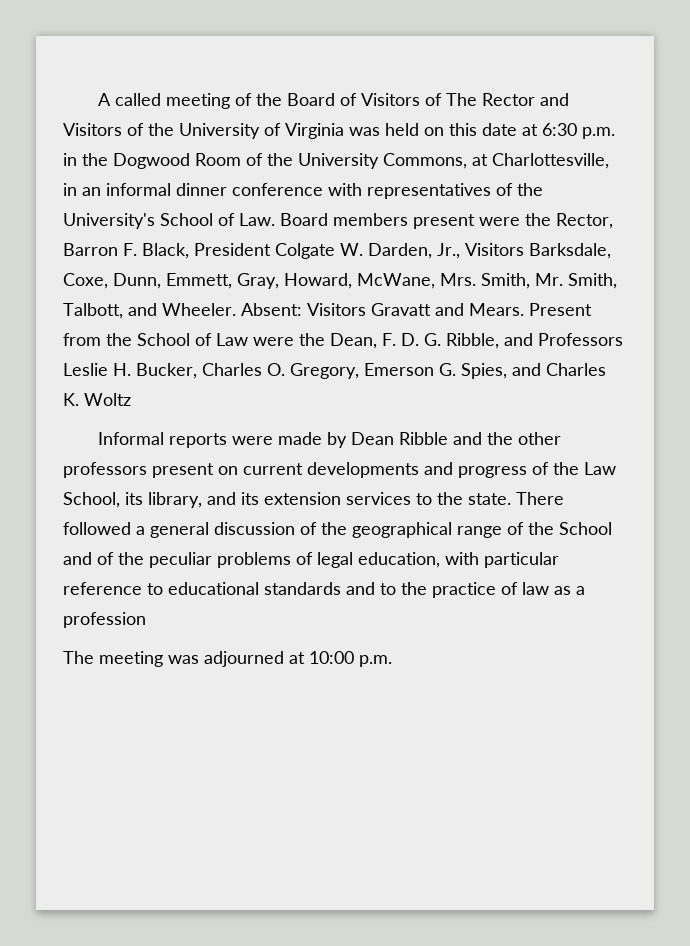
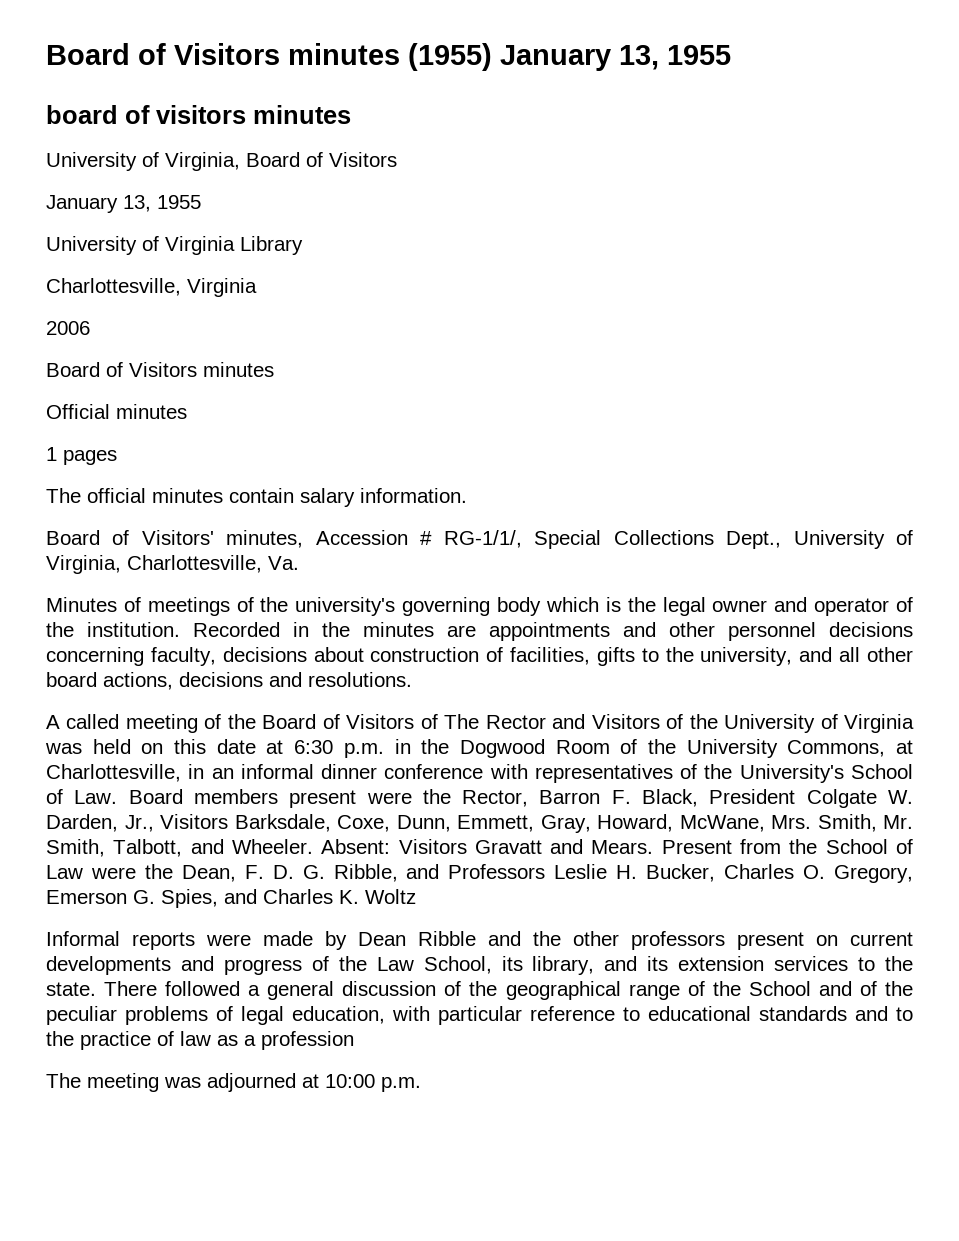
(98, 99) none -> [46,43,731,71] [46,105,351,124] [46,152,397,171] [46,195,201,213] [46,236,303,255] [46,278,257,297] [46,321,90,335] [46,362,274,377] [46,404,187,419] [46,447,117,465] [46,488,467,507] [46,530,914,549] [46,555,299,574] [46,597,914,616] [46,622,913,641] [46,647,913,666] [46,672,412,690] Board of Visitors minutes (1955) January 13, 1955 // board of visitors minutes // University of Virginia, Board of Visitors // January 13, 1955 // University of Virginia Library // Charlottesville, Virginia // 2006 // Board of Visitors minutes // Official minutes // 1 pages // The official minutes contain salary information. // Board of Visitors' minutes, Accession # RG-1/1/, Special Collections Dept., University of Virginia, Charlottesville, Va. // Minutes of meetings of the university's governing body which is the legal owner and operator of the institution. Recorded in the minutes are appointments and other personnel decisions concerning faculty, decisions about construction of facilities, gifts to the university, and all other board actions, decisions and resolutions. //

